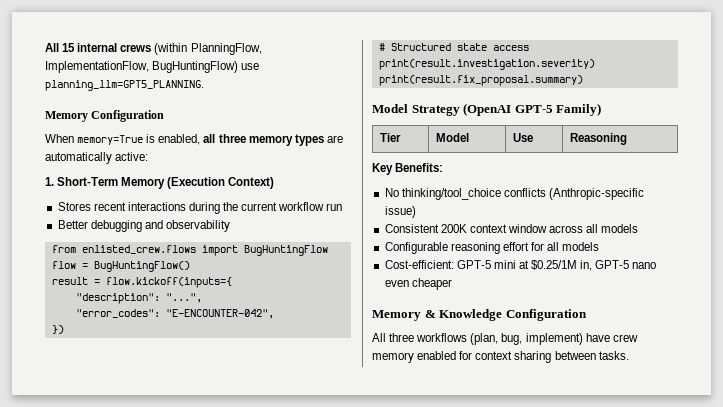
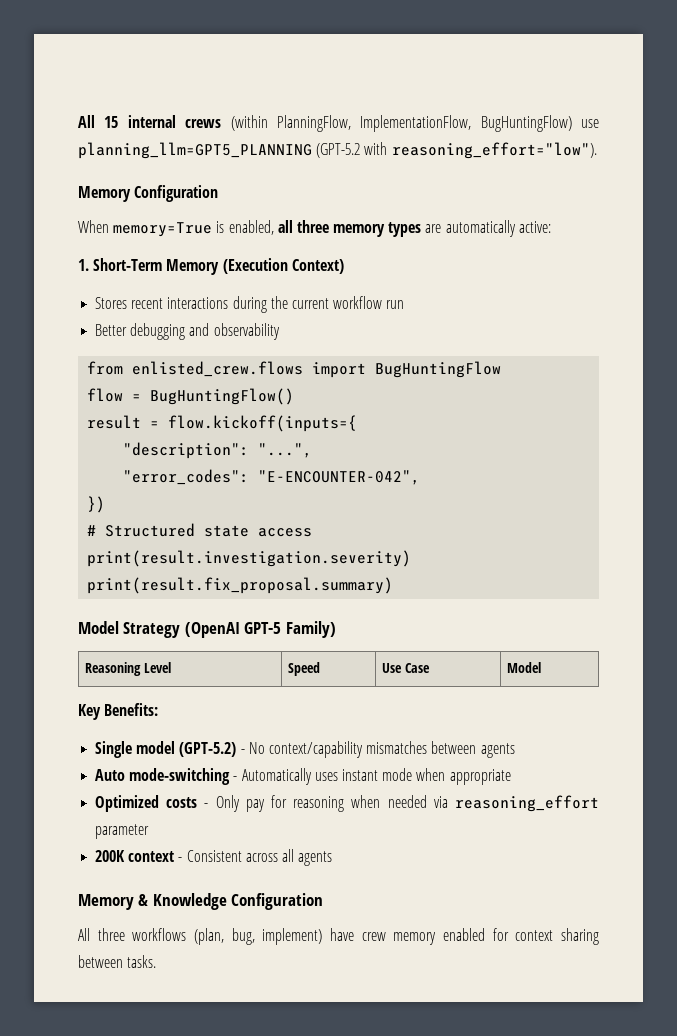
[45,80,204,91] planning_llm=GPT5_PLANNING. -> [78,142,597,159] planning_llm=GPT5_PLANNING (GPT-5.2 with reasoning_effort="low").
[379,133,401,142] [435,133,469,142] [512,133,533,142] [569,133,627,145] Tier | Model | Use | Reasoning -> [84,662,171,676] [287,662,320,676] [381,663,430,673] [506,662,541,673] Reasoning Level | Speed | Use Case | Model
[384,188,644,200] [384,206,416,218] [384,224,639,233] [384,242,600,254] [384,260,657,271] [384,278,452,290] No thinking/tool_choice conflicts (Anthropic-specific issue) // Consistent 200K context window across all models // Configurable reasoning effort for all models // Cost-efficient: GPT-5 mini at $0.25/1M in, GPT-5 nano even cheaper -> [95,741,515,758] [95,768,511,785] [95,795,599,812] [95,824,150,839] [95,849,333,866] Single model (GPT-5.2) - No context/capability mismatches between agents // Auto mode-switching - Automatically uses instant mode when appropriate // Optimized costs - Only pay for reasoning when needed via reasoning_effort parameter // 200K context - Consistent across all agents

